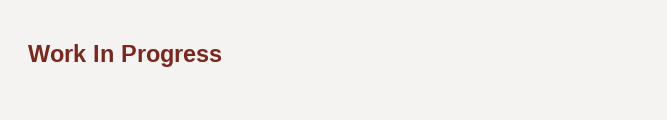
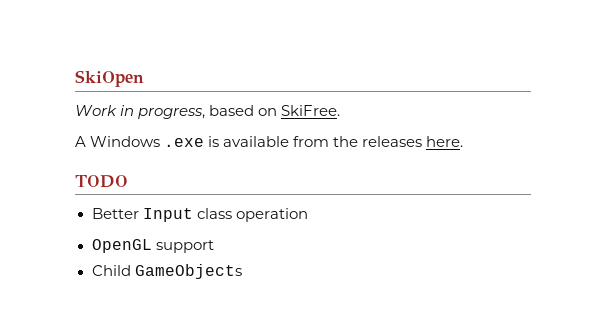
[28,44,222,67] Work In Progress -> [75,70,144,87] [75,105,341,119] [75,136,464,147] [75,175,128,188] [91,208,308,222] [91,239,214,253] [91,264,242,279] SkiOpen // Work in progress, based on SkiFree. // A Windows .exe is available from the releases here. // TODO // Better Input class operation // OpenGL support // Child GameObjects

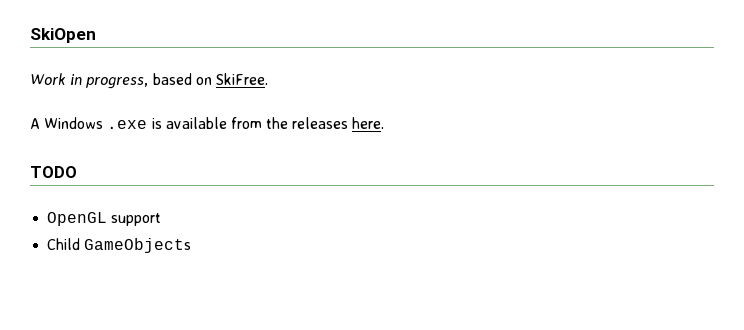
[91,208,308,222] // Better Input class operation -> (77, 172) none

